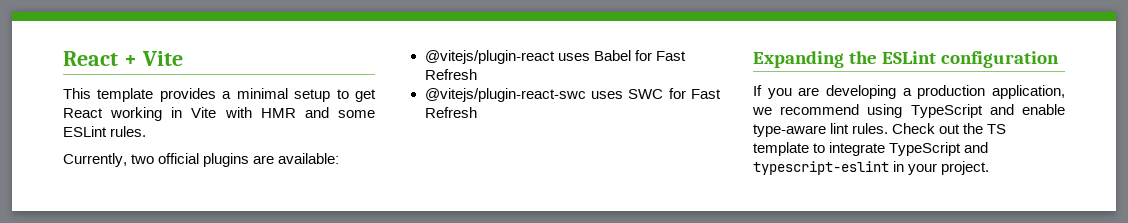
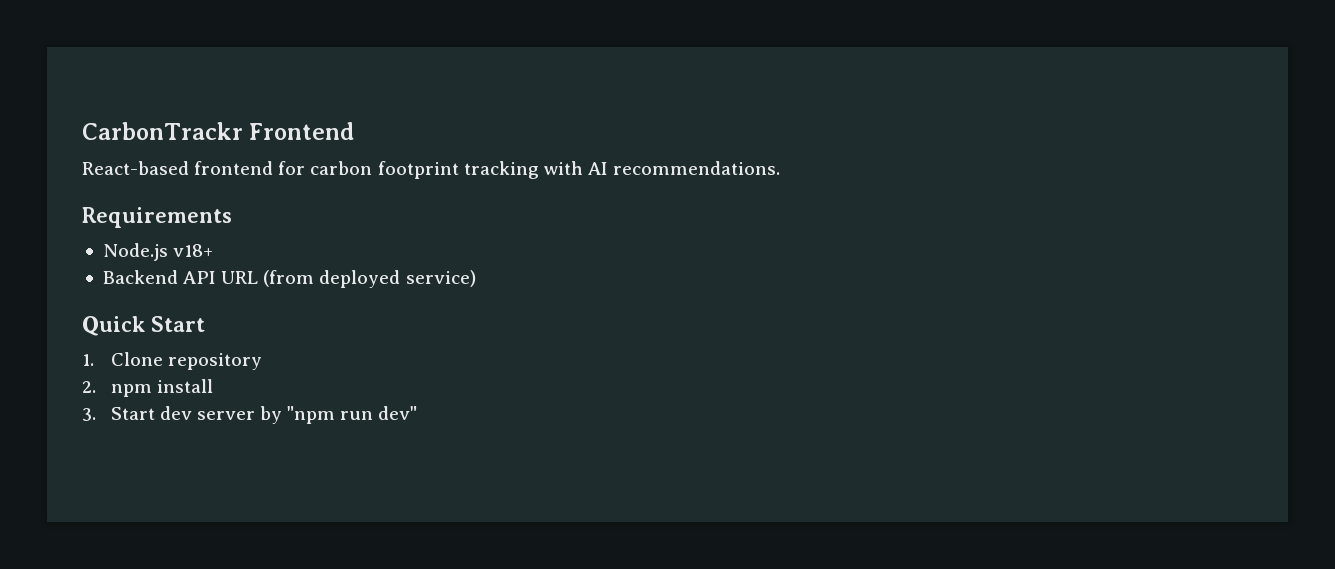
[63,51,183,66] [63,88,377,102] [63,107,375,121] [63,126,147,137] [63,153,340,167] [424,50,686,64] [424,69,477,80] [424,88,721,102] [424,107,477,118] [753,51,1060,68] [753,85,1065,99] [752,104,1065,118] [753,123,1007,137] [753,142,989,156] [753,161,990,175] React + Vite // This template provides a minimal setup to get React working in Vite with HMR and some ESLint rules. // Currently, two official plugins are available: // @vitejs/plugin-react uses Babel for Fast Refresh // @vitejs/plugin-react-swc uses SWC for Fast Refresh // Expanding the ESLint configuration // If you are developing a production application, we recommend using TypeScript and enable type-aware lint rules. Check out the TS template to integrate TypeScript and typescript-eslint in your project. -> [82,122,355,140] [82,161,781,179] [82,207,232,228] [102,243,214,261] [102,270,476,288] [82,316,205,336] [82,352,262,370] [82,379,213,397] [82,406,418,424] CarbonTrackr Frontend // React-based frontend for carbon footprint tracking with AI recommendations. // Requirements // Node.js v18+ // Backend API URL (from deployed service) // Quick Start // 1. Clone repository // 2. npm install // 3. Start dev server by "npm run dev"

